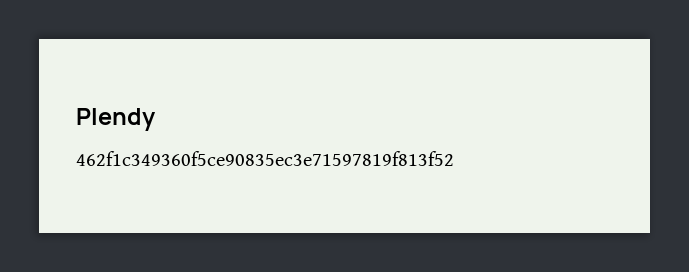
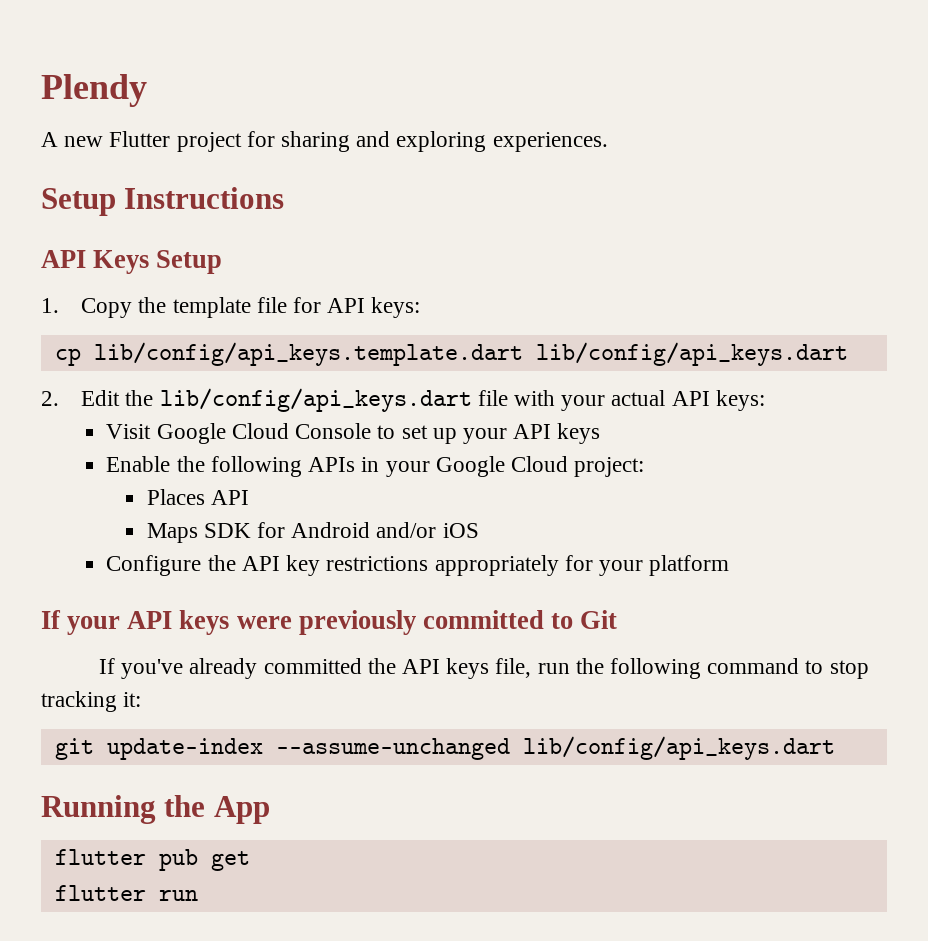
[76,151,454,166] 462f1c349360f5ce90835ec3e71597819f813f52 -> [41,131,608,152] [41,187,285,216] [41,250,223,274] [41,297,421,318] [54,342,848,366] [41,388,765,412] [106,423,601,444] [106,456,645,477] [146,489,249,505] [146,522,479,543] [106,555,730,576] [41,610,618,635] [98,658,869,679] [41,691,142,712] [54,736,835,760] [41,795,270,824] [54,849,250,871] [54,885,198,901] A new Flutter project for sharing and exploring experiences. // Setup Instructions // API Keys Setup // 1. Copy the template file for API keys: // cp lib/config/api_keys.template.dart lib/config/api_keys.dart // 2. Edit the lib/config/api_keys.dart file with your actual API keys: // Visit Google Cloud Console to set up your API keys // Enable the following APIs in your Google Cloud project: // Places API // Maps SDK for Android and/or iOS // Configure the API key restrictions appropriately for your platform // If your API keys were previously committed to Git // If you've already committed the API keys file, run the following command to stop tracking it: // git update-index --assume-unchanged lib/config/api_keys.dart // Running the App // flutter pub get // flutter run

